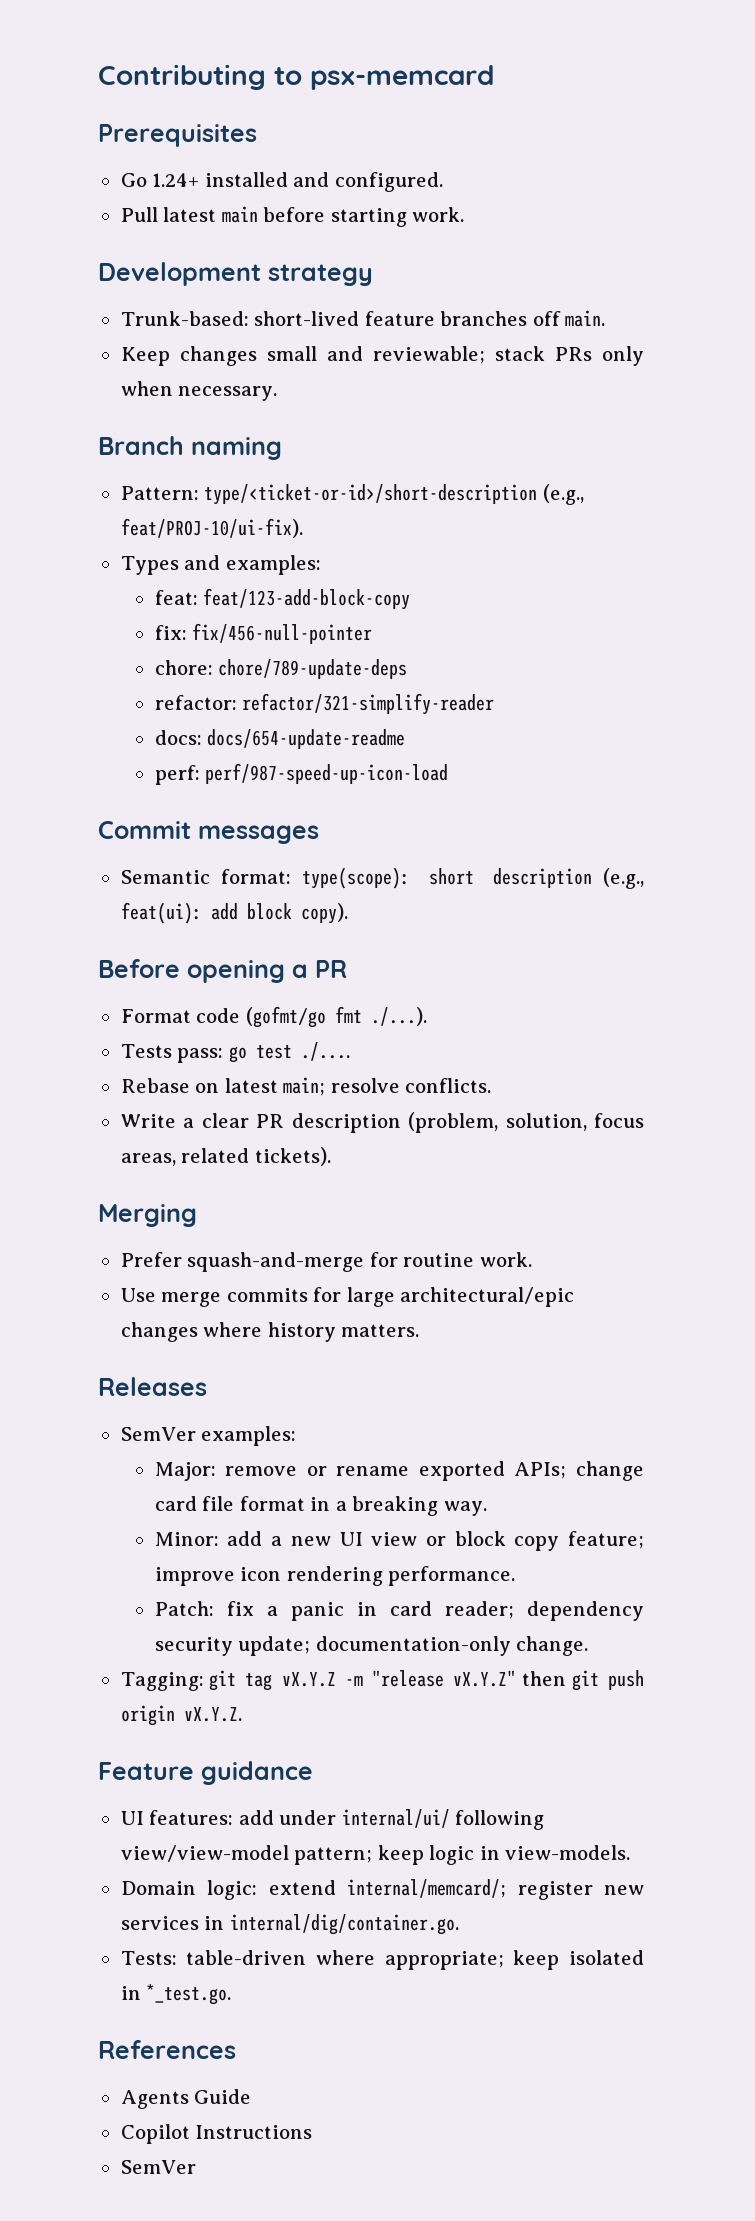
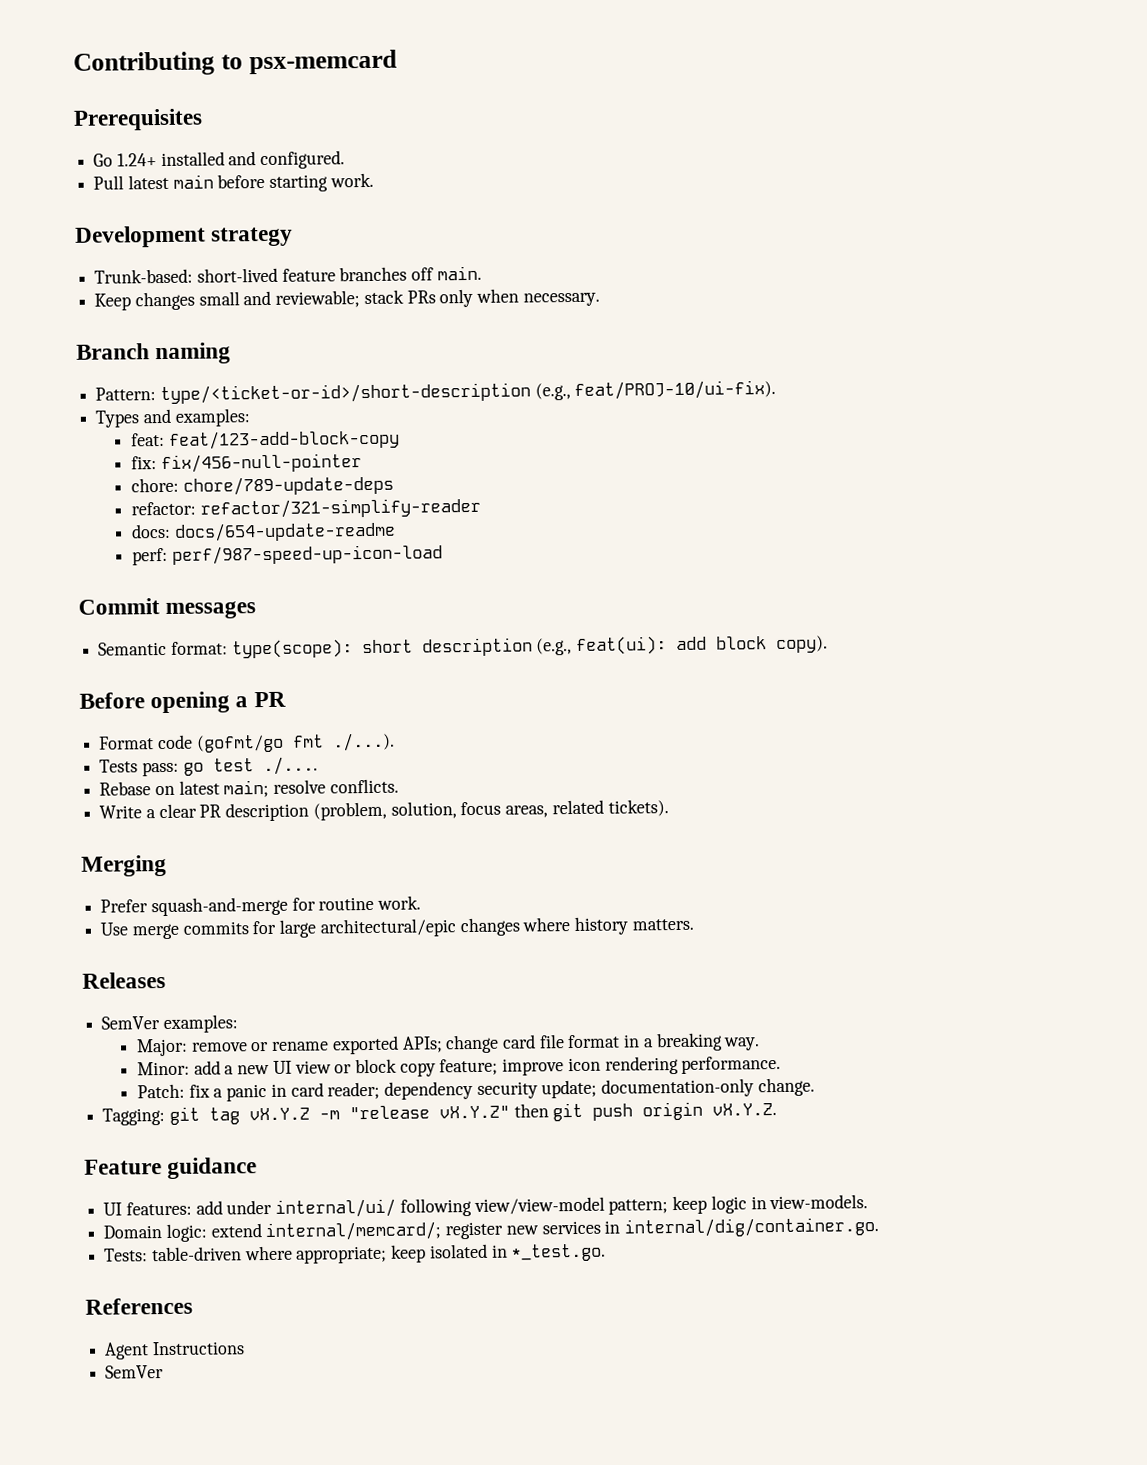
[120,2089,252,2109] [120,2124,190,2144] Agents Guide // Copilot -> [104,1342,150,1360] Agent

